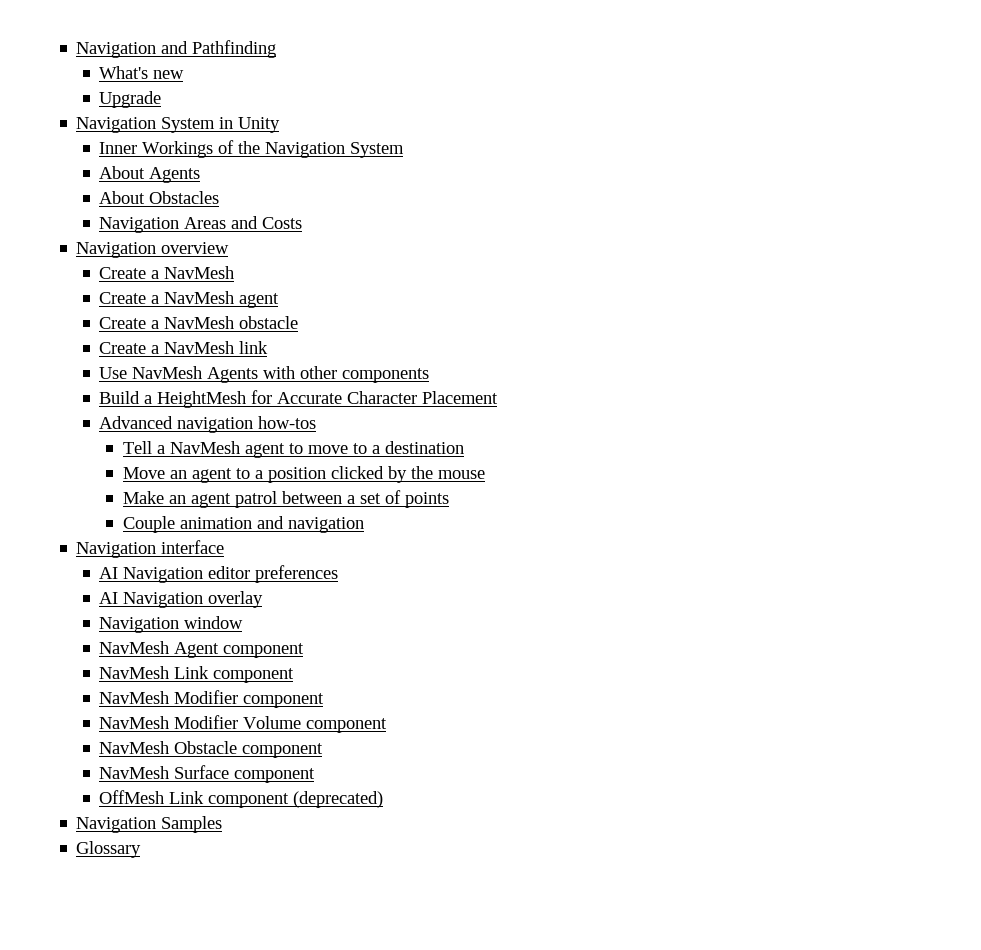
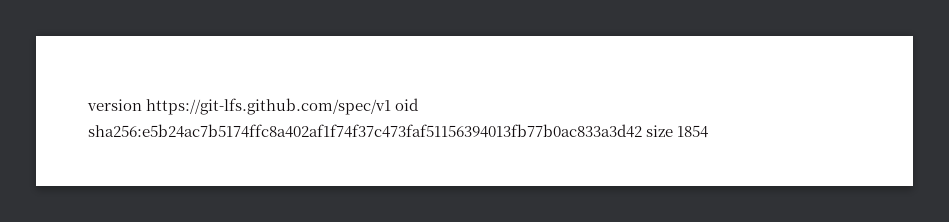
[76,40,277,58] [99,66,185,79] [99,91,162,108] [76,117,281,133] [99,140,405,158] [99,166,201,183] [99,191,220,204] [99,216,303,233] [76,242,230,258] [99,266,235,279] [99,291,280,308] [99,316,299,329] [99,341,269,354] [99,366,430,383] [99,390,499,408] [99,416,317,433] [122,441,464,458] [122,466,485,483] [122,490,449,508] [122,516,364,533] [76,540,225,558] [99,565,339,583] [99,591,264,608] [99,616,244,633] [99,641,305,658] [99,666,295,683] [99,690,325,708] [99,715,388,733] [99,741,324,758] [99,765,316,783] [99,790,384,808] [76,816,223,833] [76,841,142,858] Navigation and Pathfinding // What's new // Upgrade // Navigation System in Unity // Inner Workings of the Navigation System // About Agents // About Obstacles // Navigation Areas and Costs // Navigation overview // Create a NavMesh // Create a NavMesh agent // Create a NavMesh obstacle // Create a NavMesh link // Use NavMesh Agents with other components // Build a HeightMesh for Accurate Character Placement // Advanced navigation how-tos // Tell a NavMesh agent to move to a destination // Move an agent to a position clicked by the mouse // Make an agent patrol between a set of points // Couple animation and navigation // Navigation interface // AI Navigation editor preferences // AI Navigation overlay // Navigation window // NavMesh Agent component // NavMesh Link component // NavMesh Modifier component // NavMesh Modifier Volume component // NavMesh Obstacle component // NavMesh Surface component // OffMesh Link component (deprecated) // Navigation Samples // Glossary -> [87,98,420,115] [88,124,709,138] version https://git-lfs.github.com/spec/v1 oid sha256:e5b24ac7b5174ffc8a402af1f74f37c473faf51156394013fb77b0ac833a3d42 size 1854

